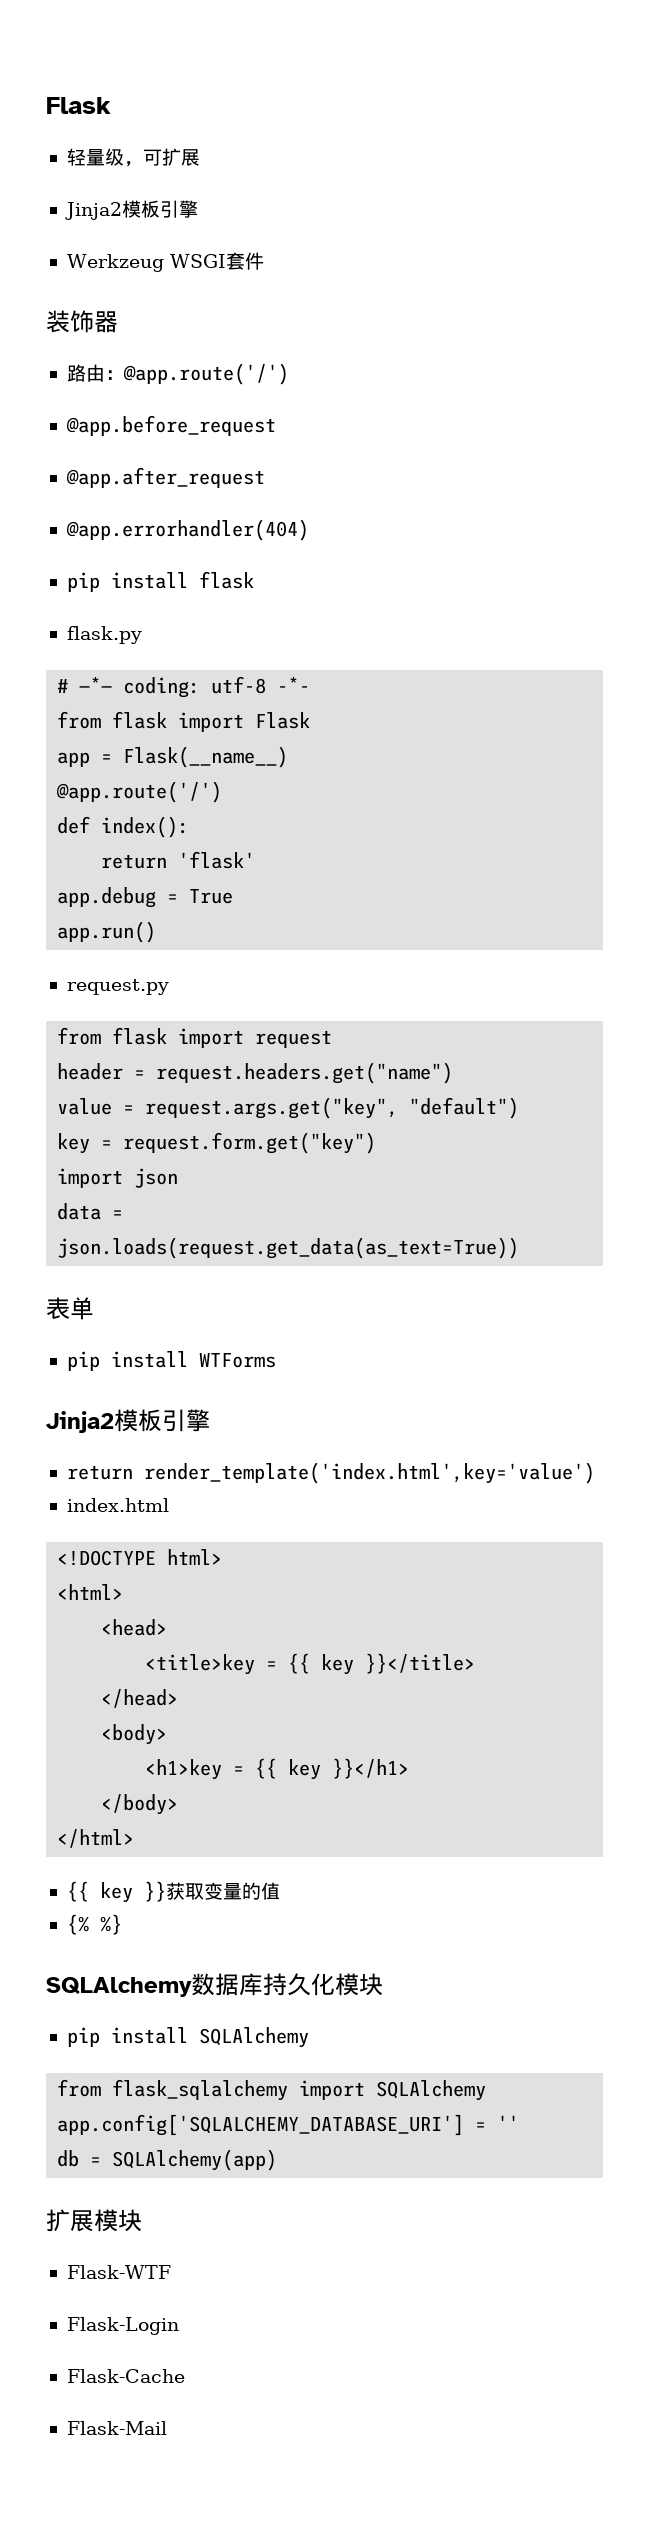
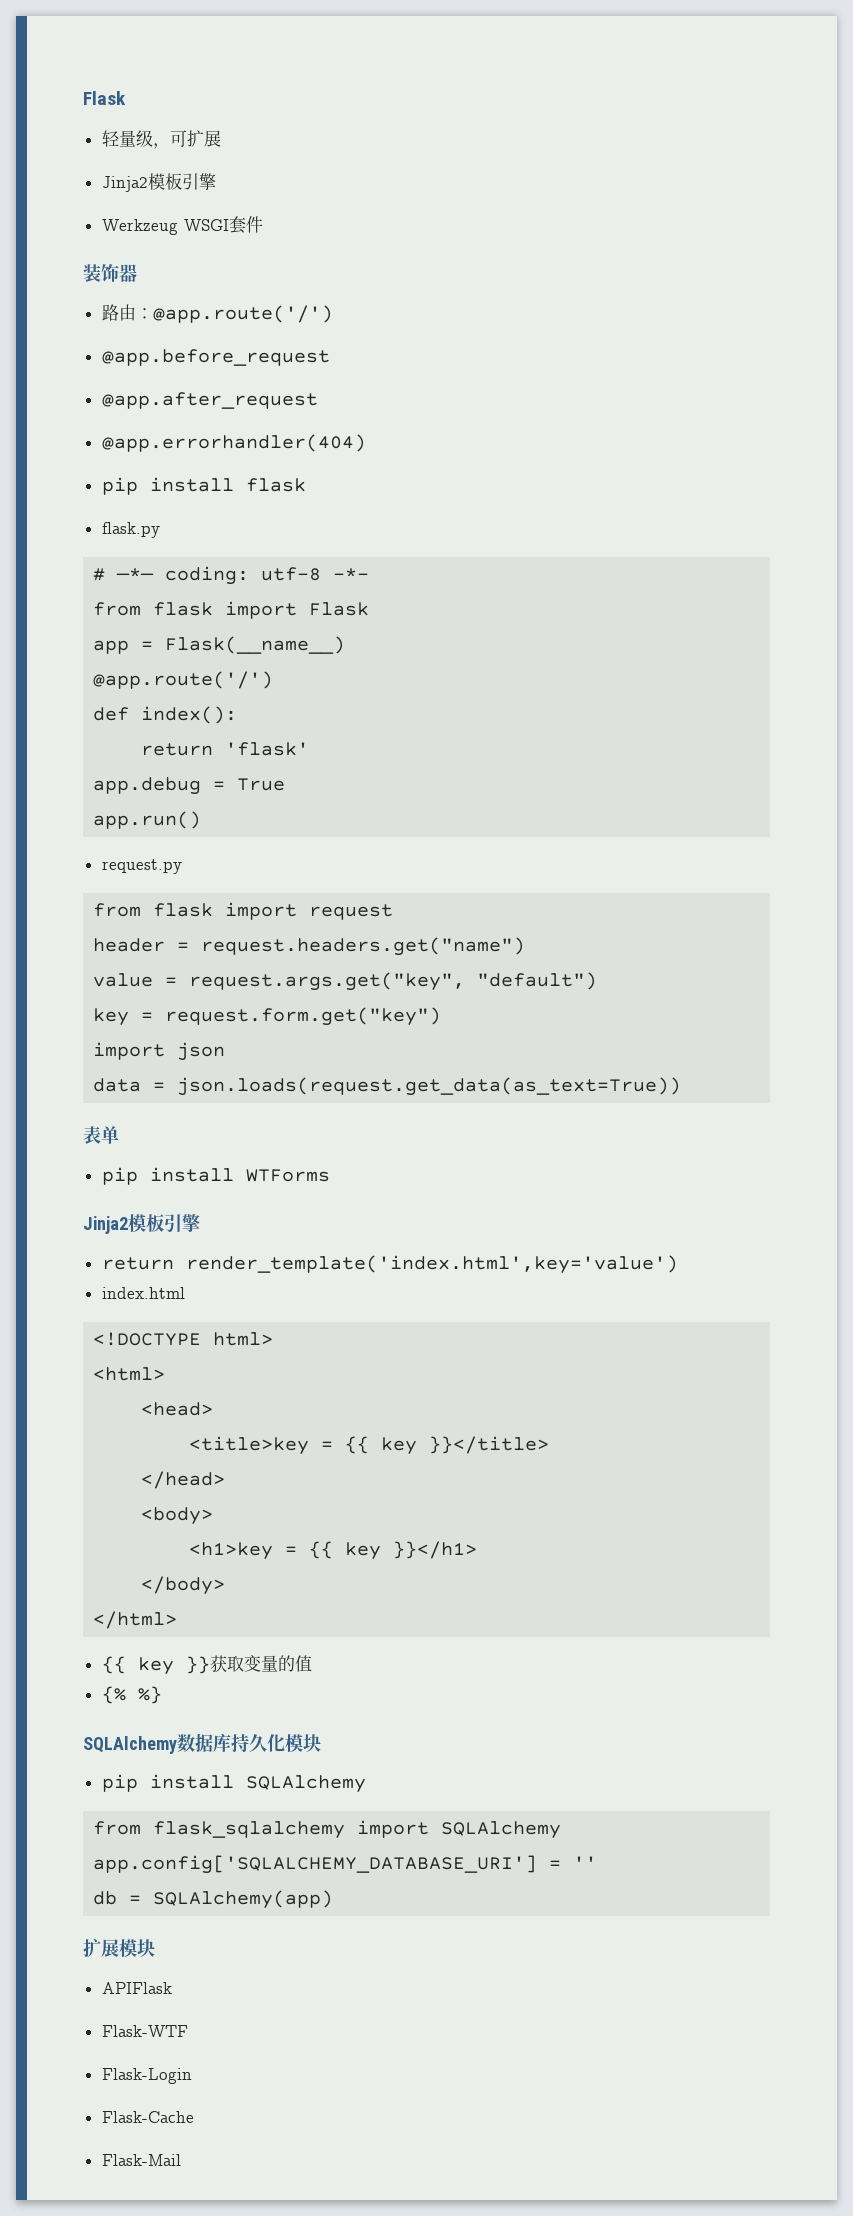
(142, 2220) none -> [101,1982,172,1994] // APIFlask

